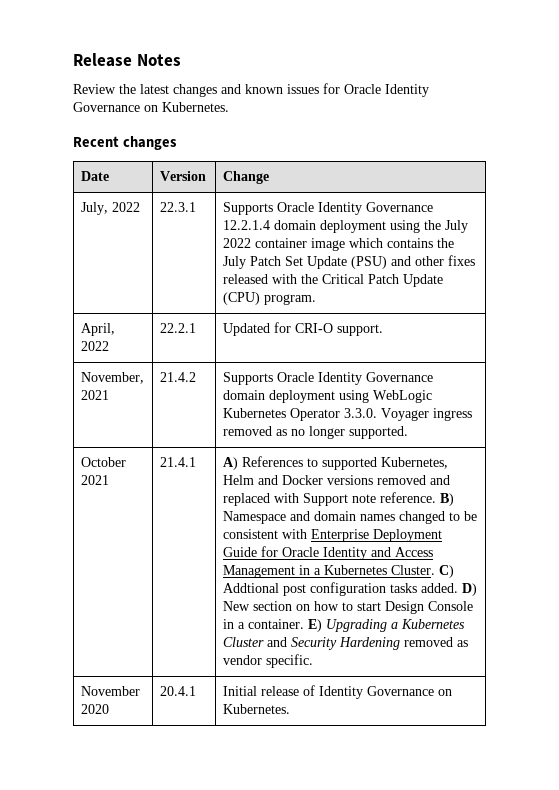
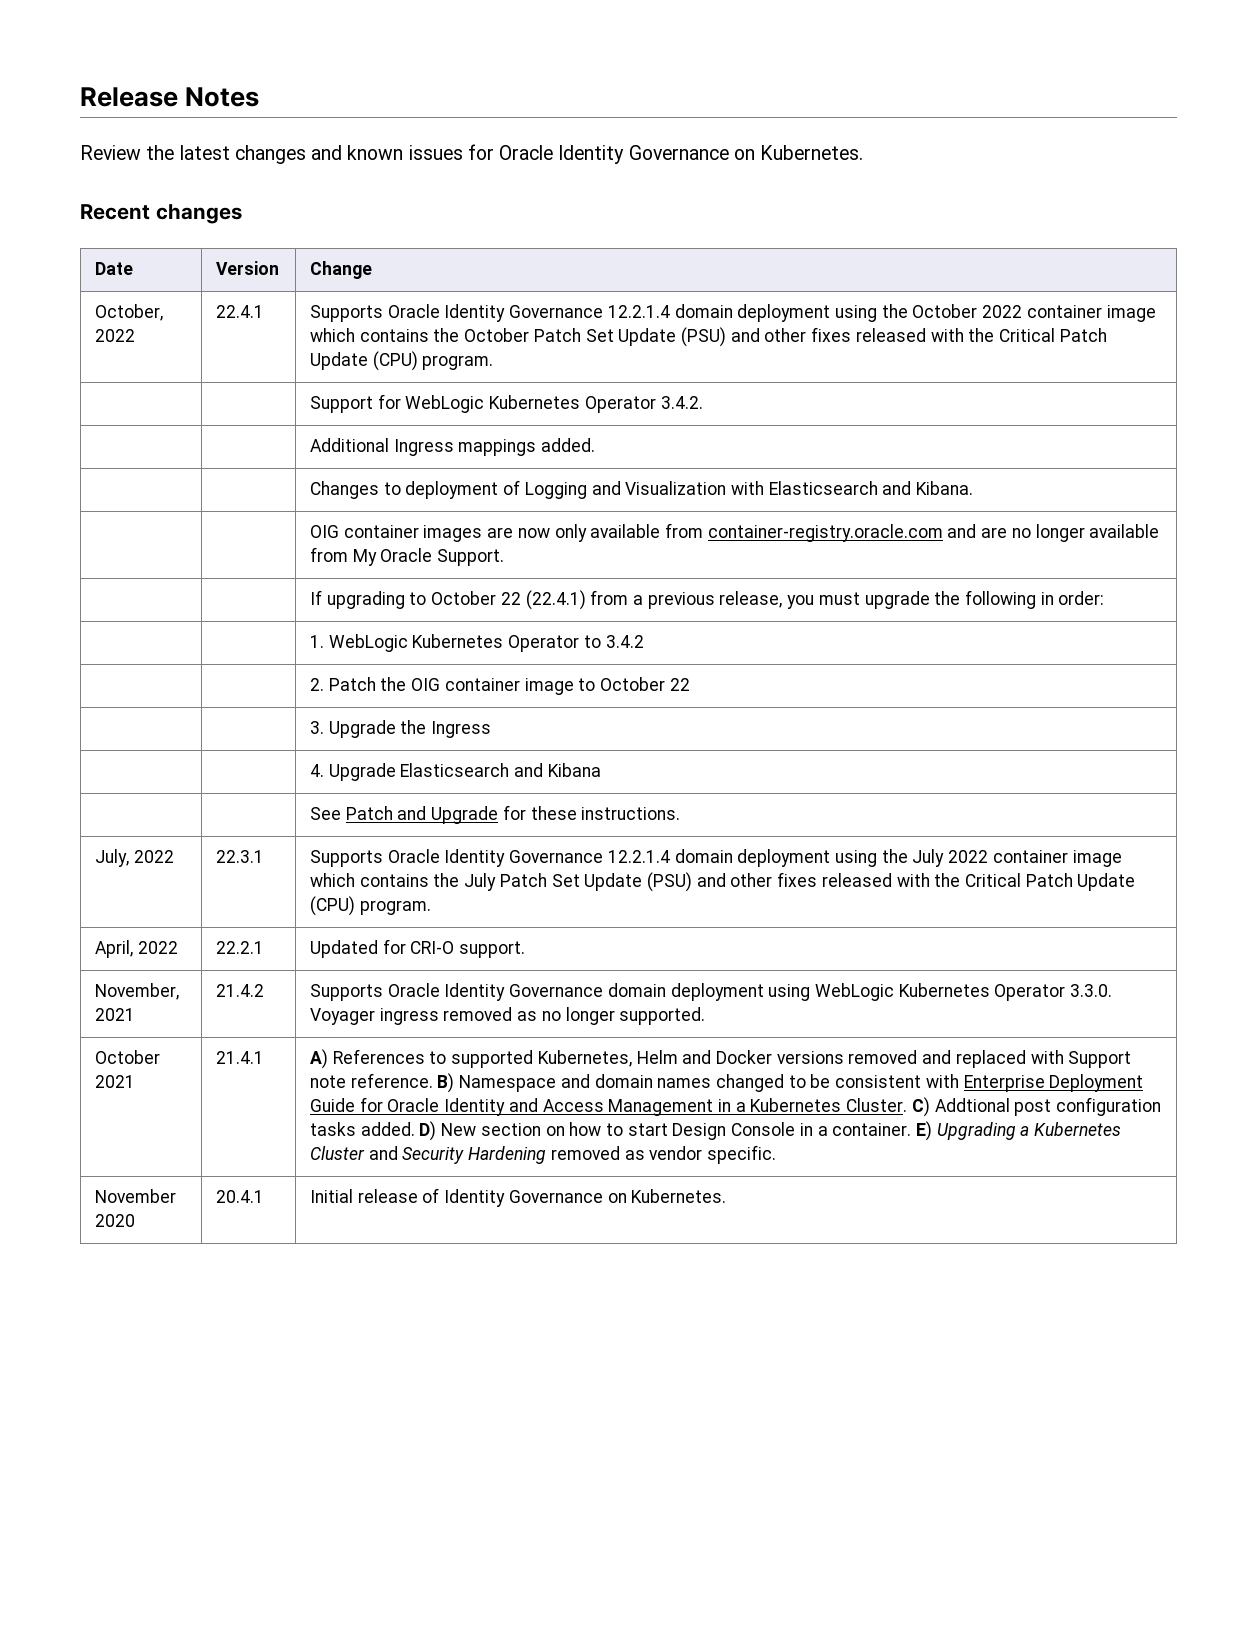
(269, 177) none -> [94,304,163,321] [94,329,135,342] [215,305,264,318] [309,304,1156,322] [309,327,1107,347] [309,351,494,371] [309,394,703,413] [309,438,596,456] [309,480,974,499] [309,523,1160,542] [309,547,505,566] [309,590,1105,610] [309,634,644,652] [309,677,690,695] [309,720,492,738] [309,763,601,781] [309,805,681,824] // October, 2022 | 22.4.1 | Supports Oracle Identity Governance 12.2.1.4 domain deployment using the October 2022 container image which contains the October Patch Set Update (PSU) and other fixes released with the Critical Patch Update (CPU) program. // | | Support for WebLogic Kubernetes Operator 3.4.2. // | | Additional Ingress mappings added. // | | Changes to deployment of Logging and Visualization with Elasticsearch and Kibana. // | | OIG container images are now only available from container-registry.oracle.com and are no longer available from My Oracle Support. // | | If upgrading to October 22 (22.4.1) from a previous release, you must upgrade the following in order: // | | 1. WebLogic Kubernetes Operator to 3.4.2 // | | 2. Patch the OIG container image to October 22 // | | 3. Upgrade the Ingress // | | 4. Upgrade Elasticsearch and Kibana // | | See Patch and Upgrade for these instructions.

